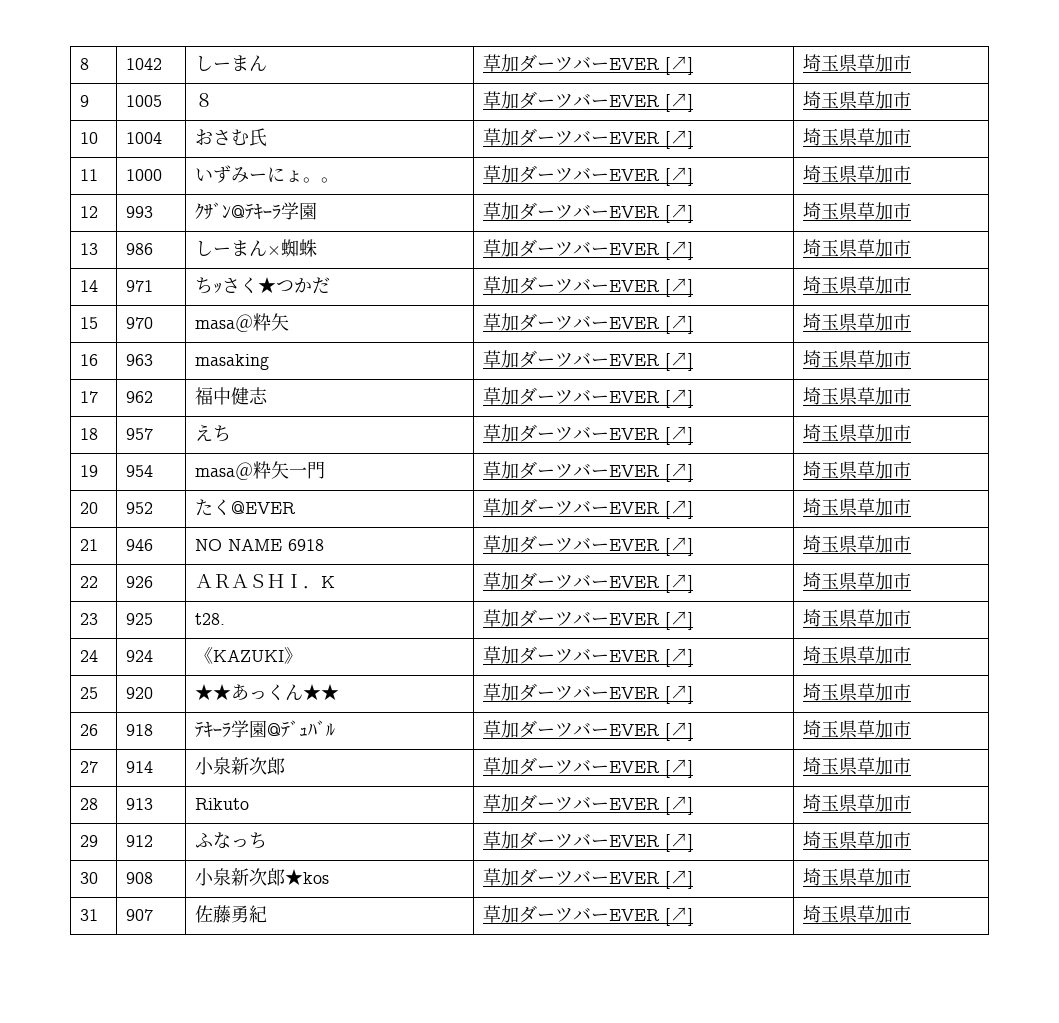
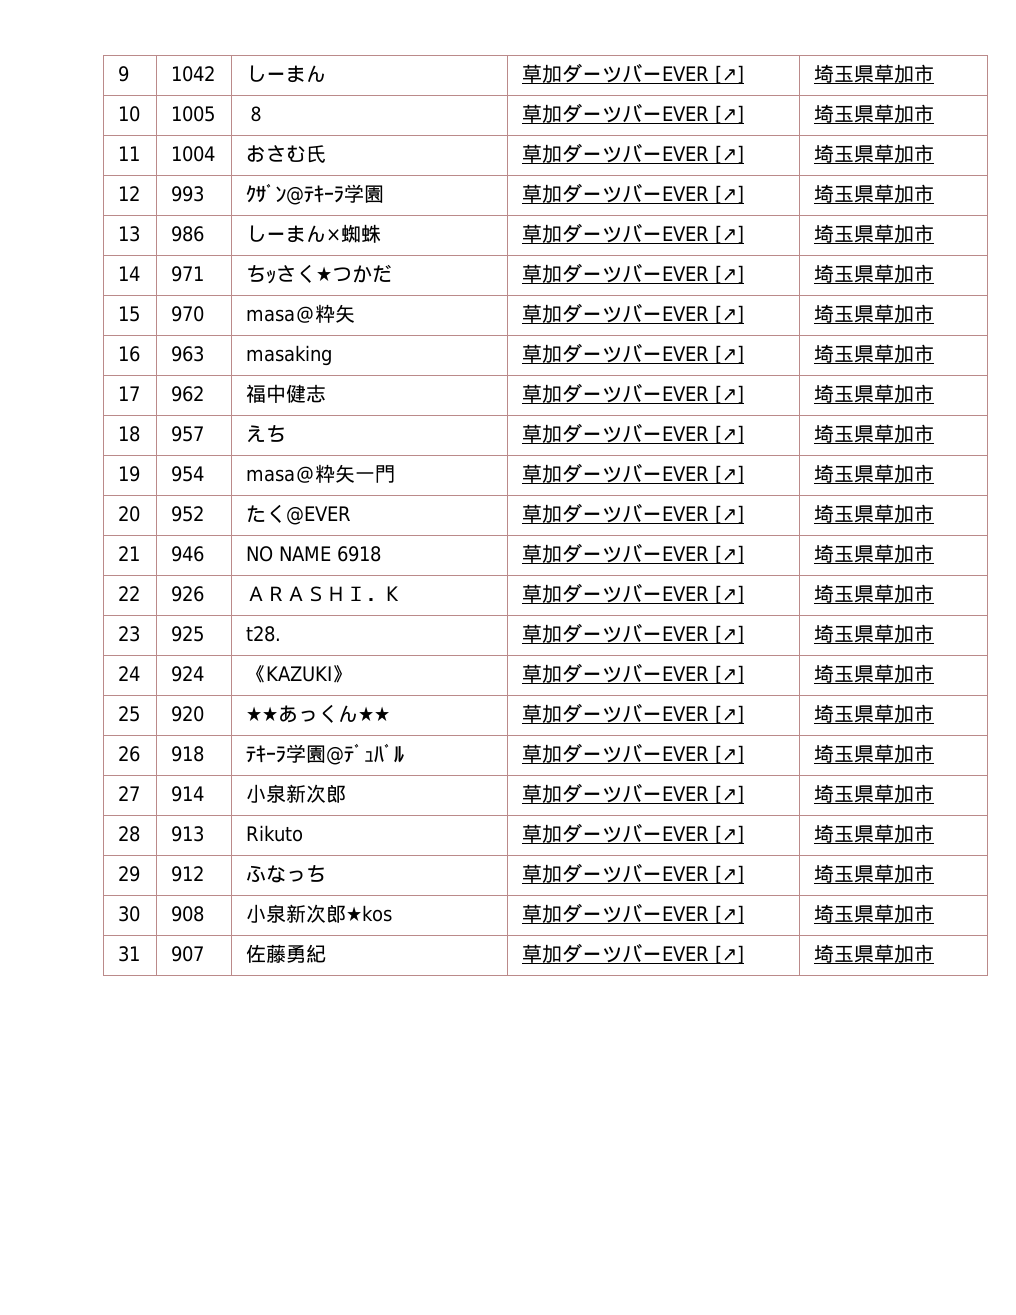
[79,58,89,70] 8 -> [117,66,129,82] 9
[79,95,89,107] 9 -> [117,106,140,122] 10
[79,132,98,144] 10 -> [117,146,140,161] 11
[79,169,98,181] [125,169,162,181] [194,165,339,183] [482,165,693,186] [802,165,911,183] // 11 | 1000 | いずみーにょ。。 | 草加ダーツバーEVER [↗] | 埼玉県草加市 -> (934, 153) none

